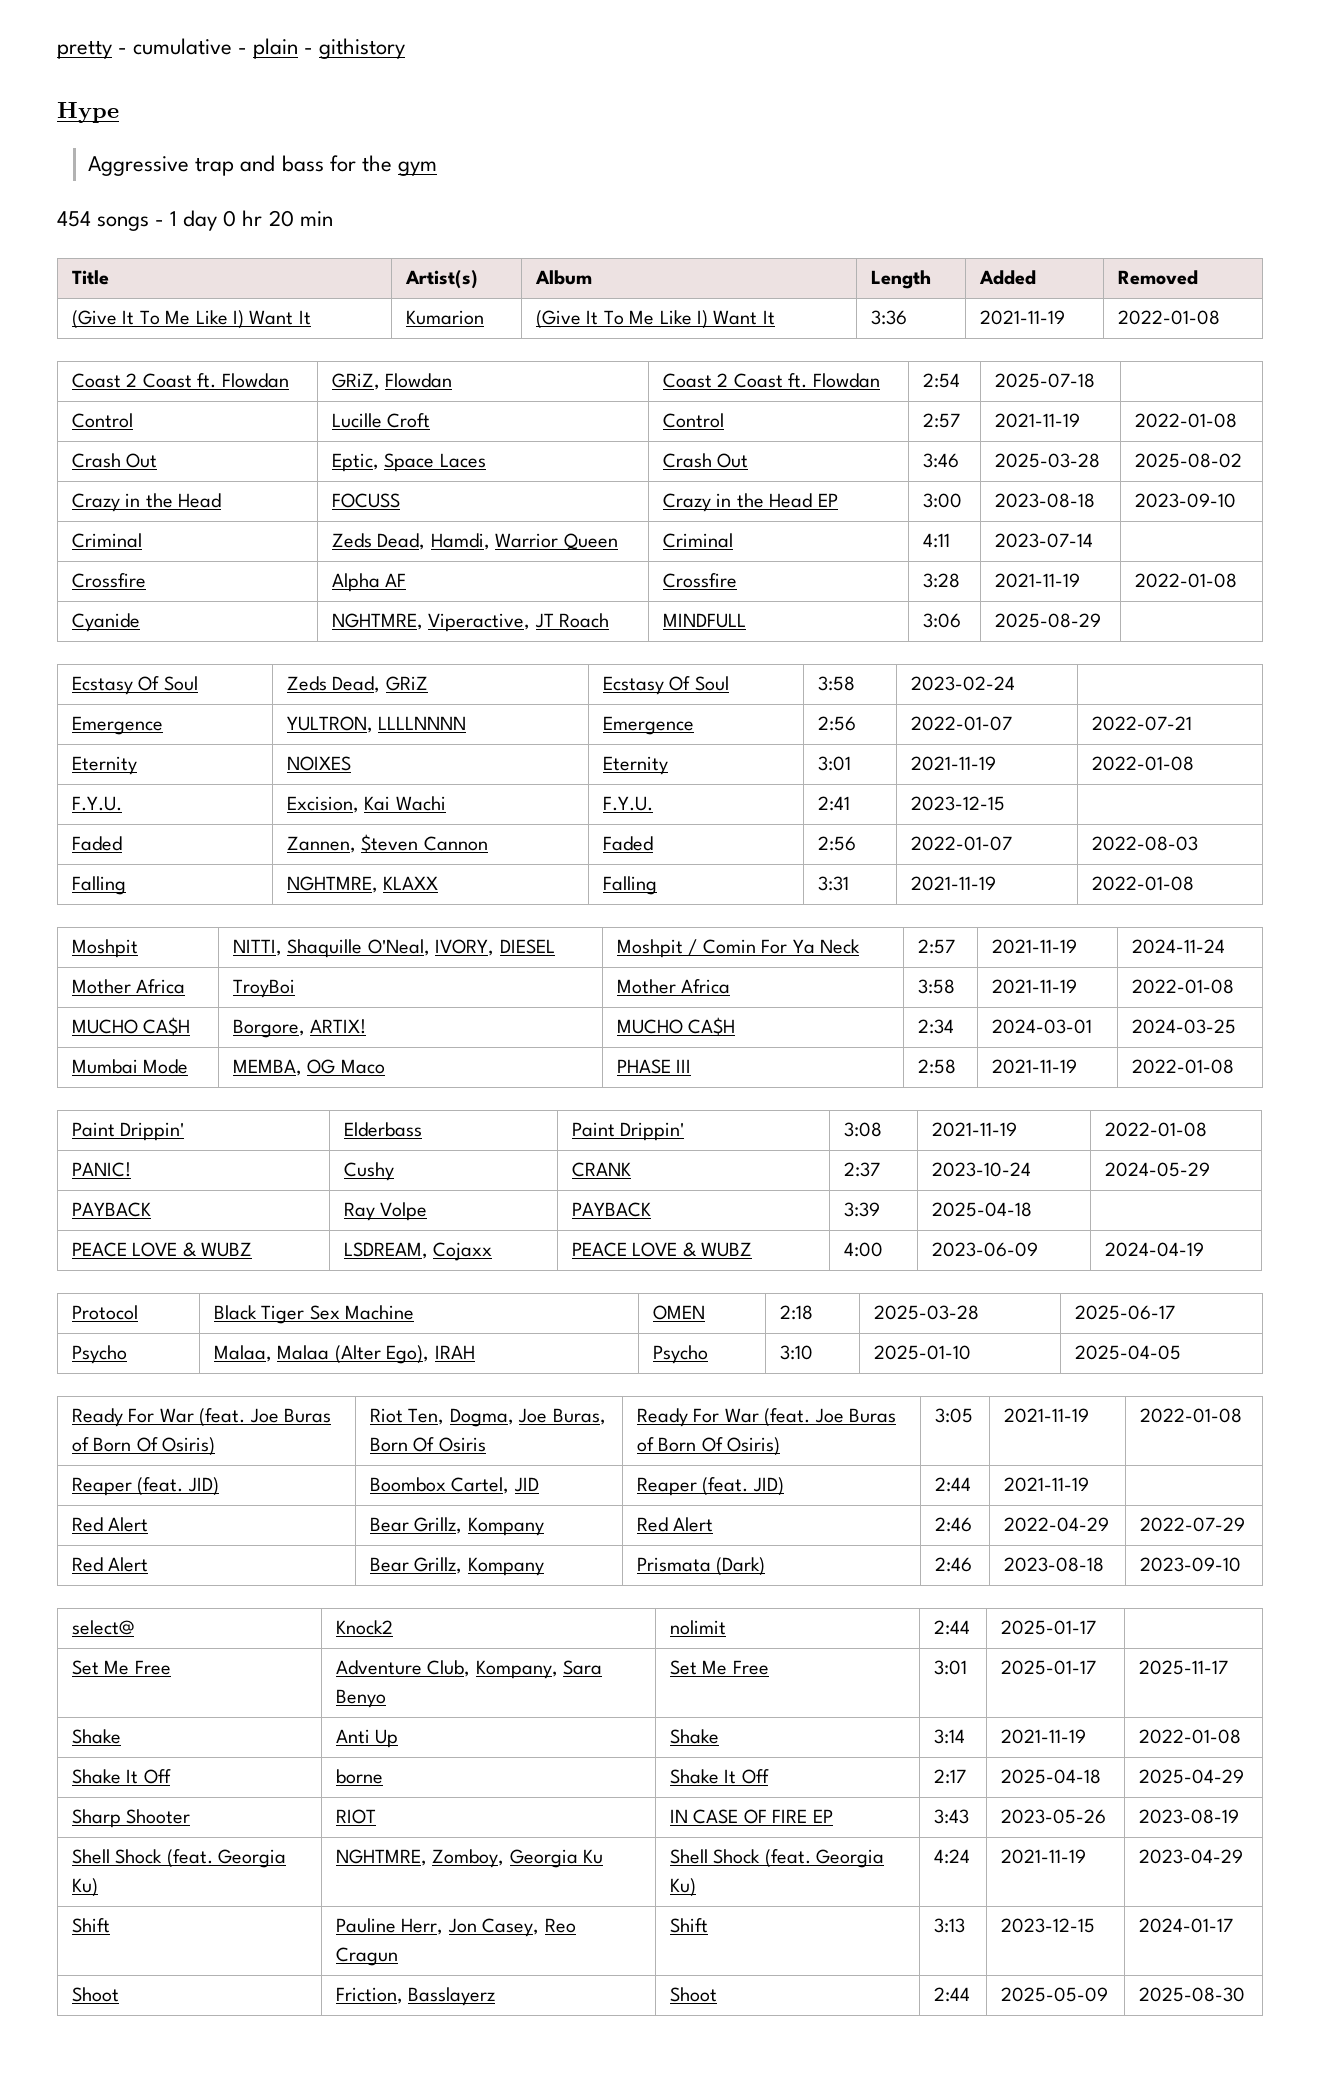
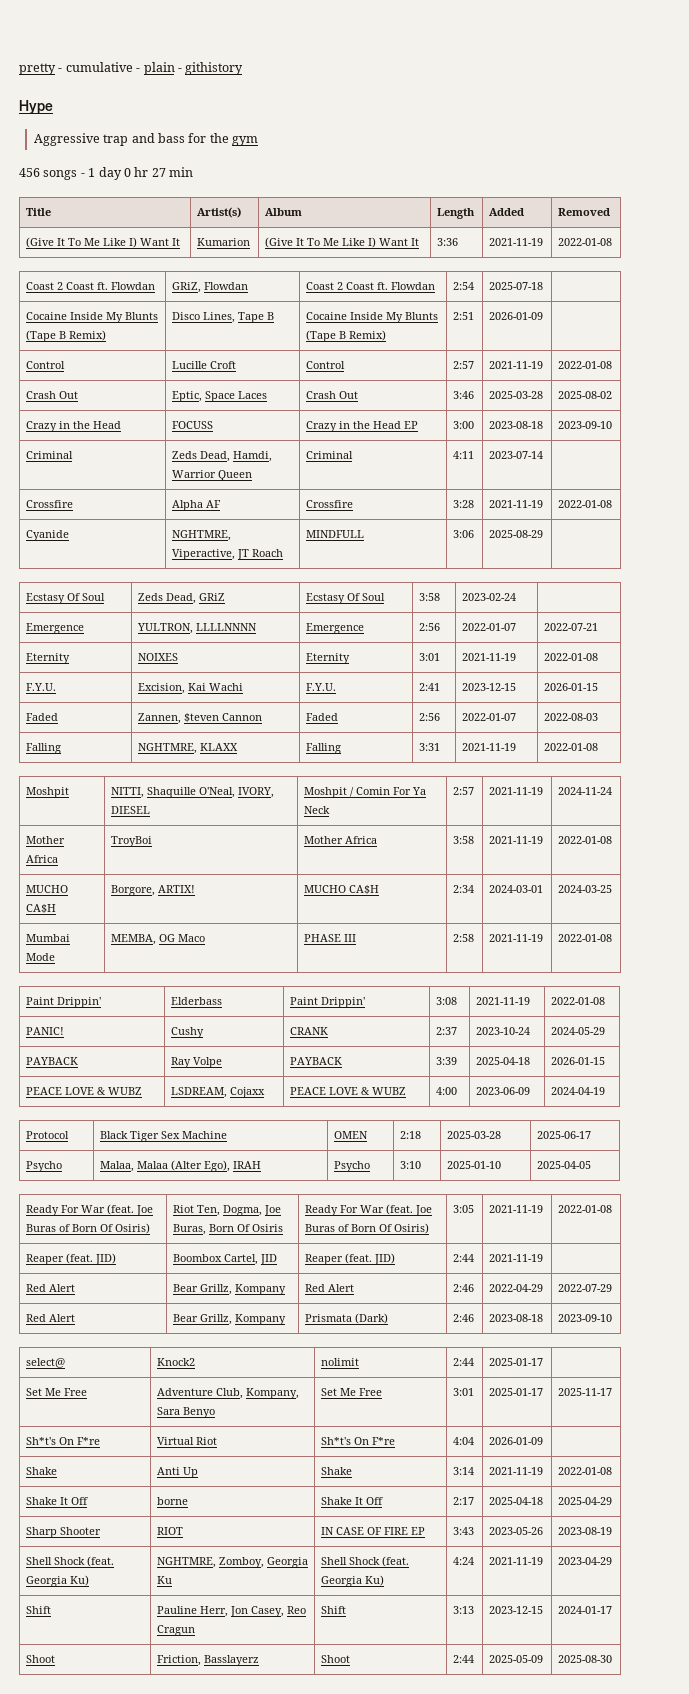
[57,211,91,227] 454 -> [19,168,40,177] 456
[268,210,294,227] 20 -> [151,168,166,177] 27
(1096, 380) none -> [25,312,158,323] [25,330,106,342] [171,312,274,323] [305,312,438,323] [305,330,386,342] [452,312,474,320] [488,312,543,320] // Cocaine Inside My Blunts (Tape B Remix) | Disco Lines, Tape B | Cocaine Inside My Blunts (Tape B Remix) | 2:51 | 2026-01-09 |
(1006, 803) none -> [543,683,598,691] 2026-01-15
(1033, 1209) none -> [550,1057,605,1065] 2026-01-15
(1229, 1667) none -> [25,1437,100,1445] [156,1437,217,1445] [320,1437,395,1445] [452,1437,474,1445] [488,1437,543,1445] // Sh*t's On F*re | Virtual Riot | Sh*t's On F*re | 4:04 | 2026-01-09 |

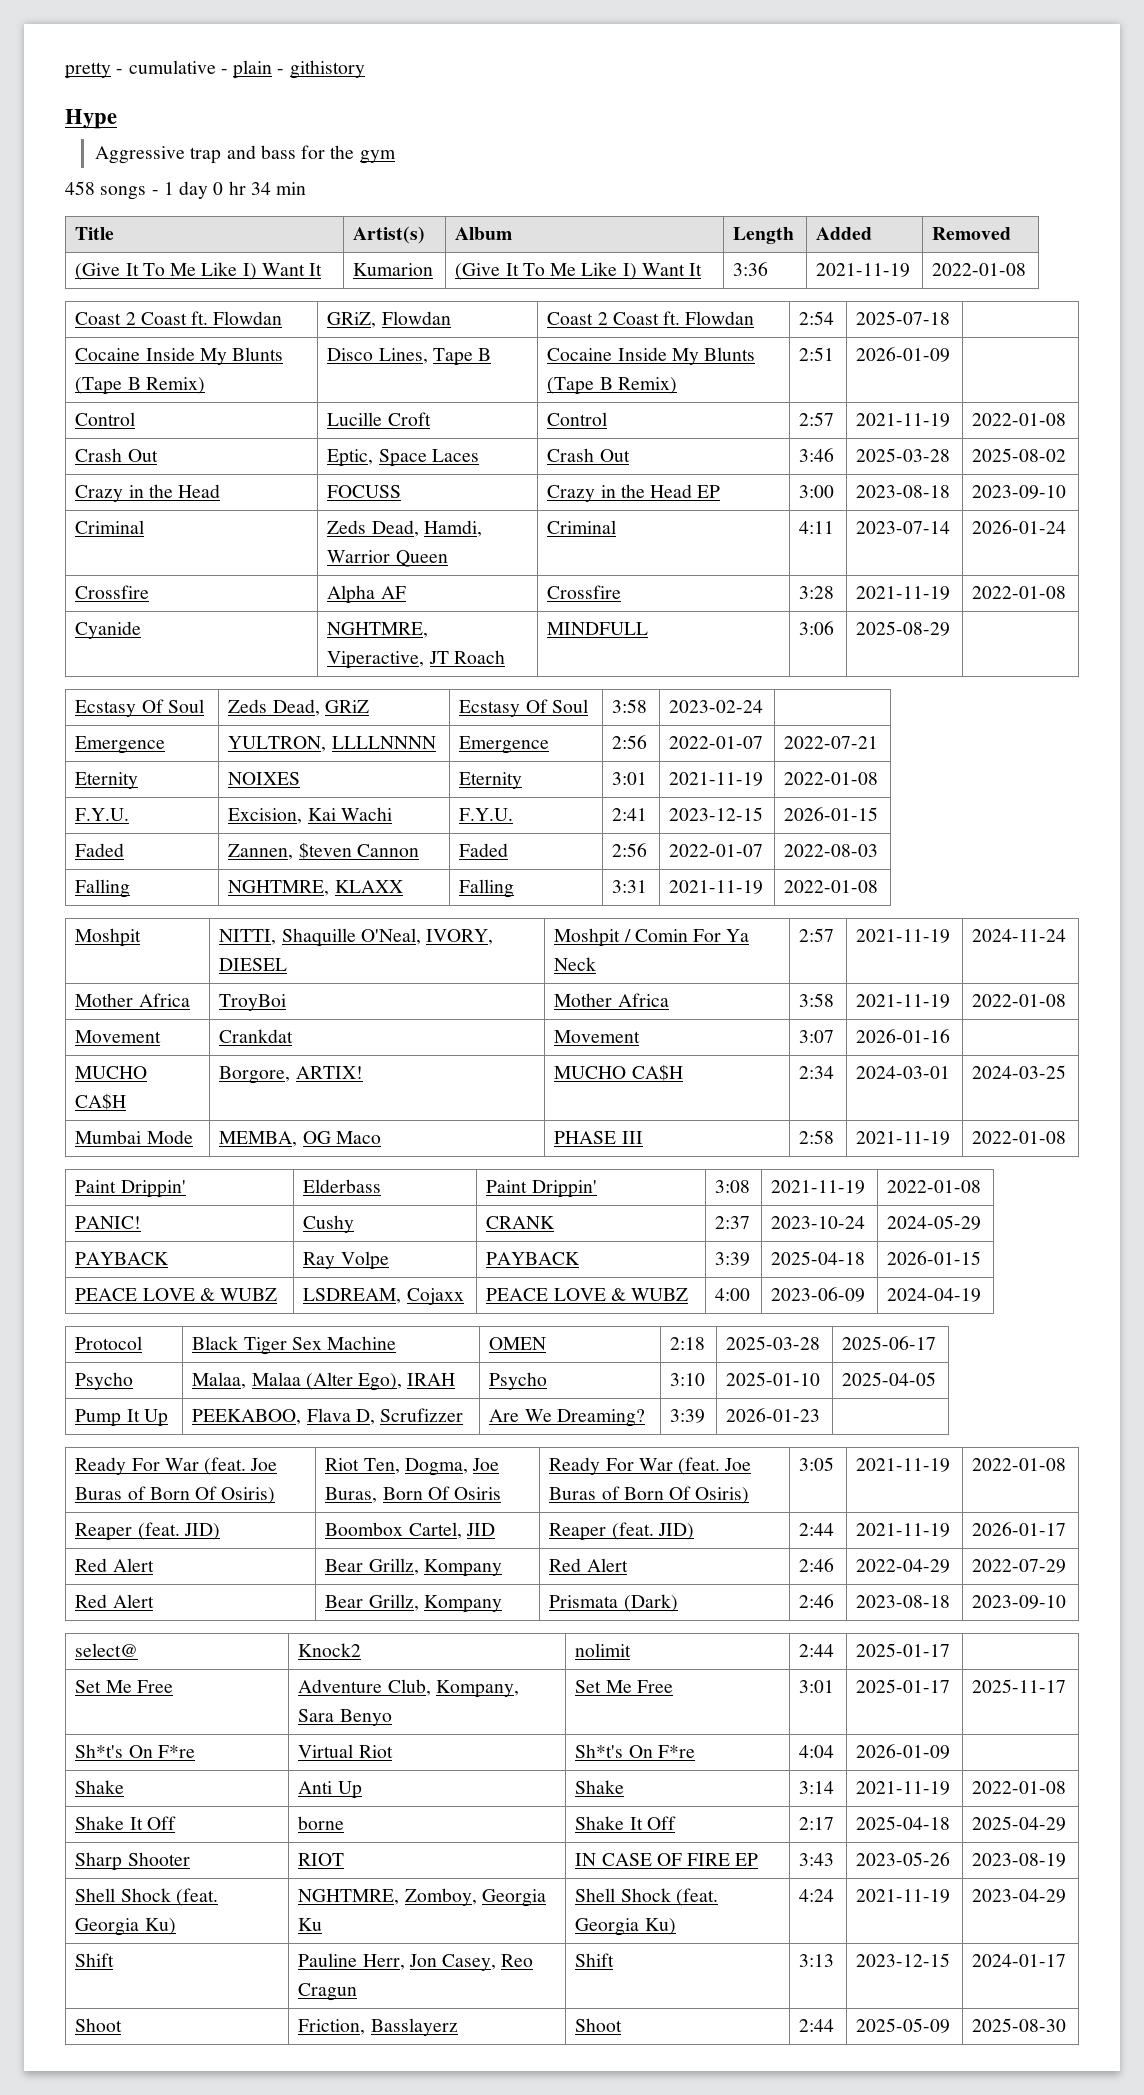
[19,168,40,177] 456 -> [65,181,95,195] 458
[151,168,166,177] 27 -> [250,182,271,195] 34
(543, 455) none -> [972,520,1067,534] 2026-01-24
(612, 840) none -> [75,1030,162,1043] [219,1029,294,1043] [554,1030,641,1043] [799,1030,835,1043] [856,1029,951,1043] // Movement | Crankdat | Movement | 3:07 | 2026-01-16 |
(591, 1165) none -> [75,1409,168,1427] [192,1408,464,1425] [489,1409,645,1427] [670,1409,706,1423] [726,1408,821,1422] // Pump It Up | PEEKABOO, Flava D, Scrufizzer | Are We Dreaming? | 3:39 | 2026-01-23 |
(543, 1258) none -> [972,1522,1067,1536] 2026-01-17

